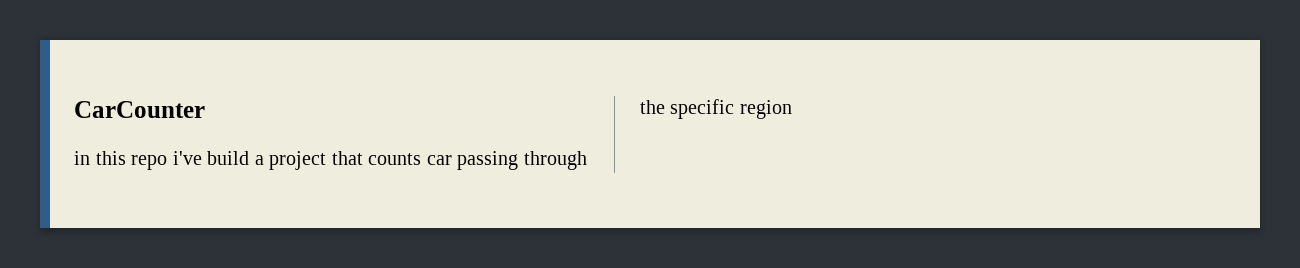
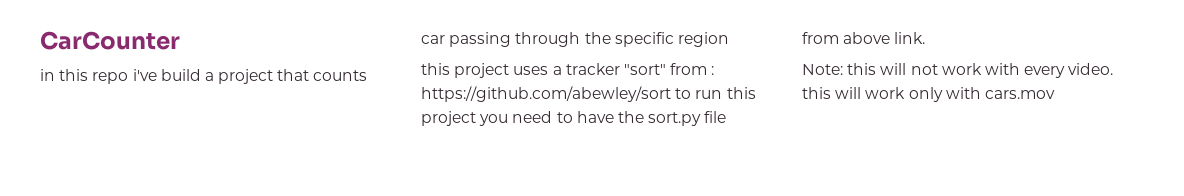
(792, 109) none -> [421,63,715,78] [421,86,756,102] [421,111,727,126] [802,32,926,44] [802,63,1114,78] [802,87,1055,102] // this project uses a tracker "sort" from : https://github.com/abewley/sort to run this project you need to have the sort.py file from above link. // Note: this will not work with every video. this will work only with cars.mov

